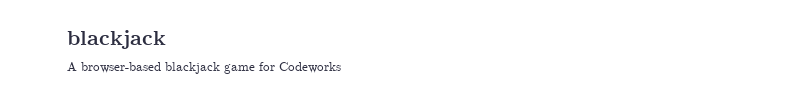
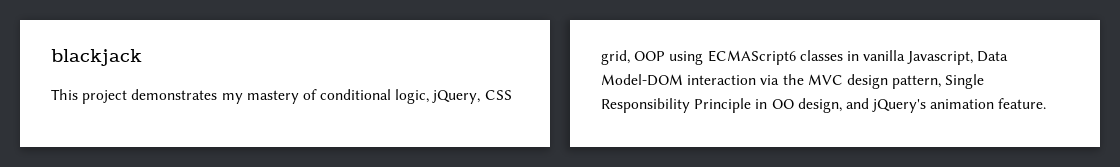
[67,62,341,74] A browser-based blackjack game for Codeworks -> [51,89,512,104] [601,50,1009,65] [601,74,985,89] [601,98,1047,113] This project demonstrates my mastery of conditional logic, jQuery, CSS grid, OOP using ECMAScript6 classes in vanilla Javascript, Data Model-DOM interaction via the MVC design pattern, Single Responsibility Principle in OO design, and jQuery's animation feature.

